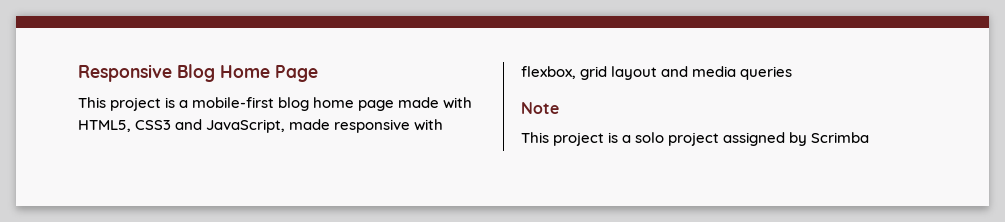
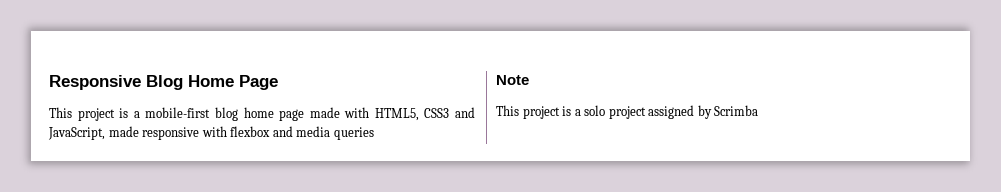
[521,66,658,80] flexbox, grid layout -> [230,126,271,137] flexbox

